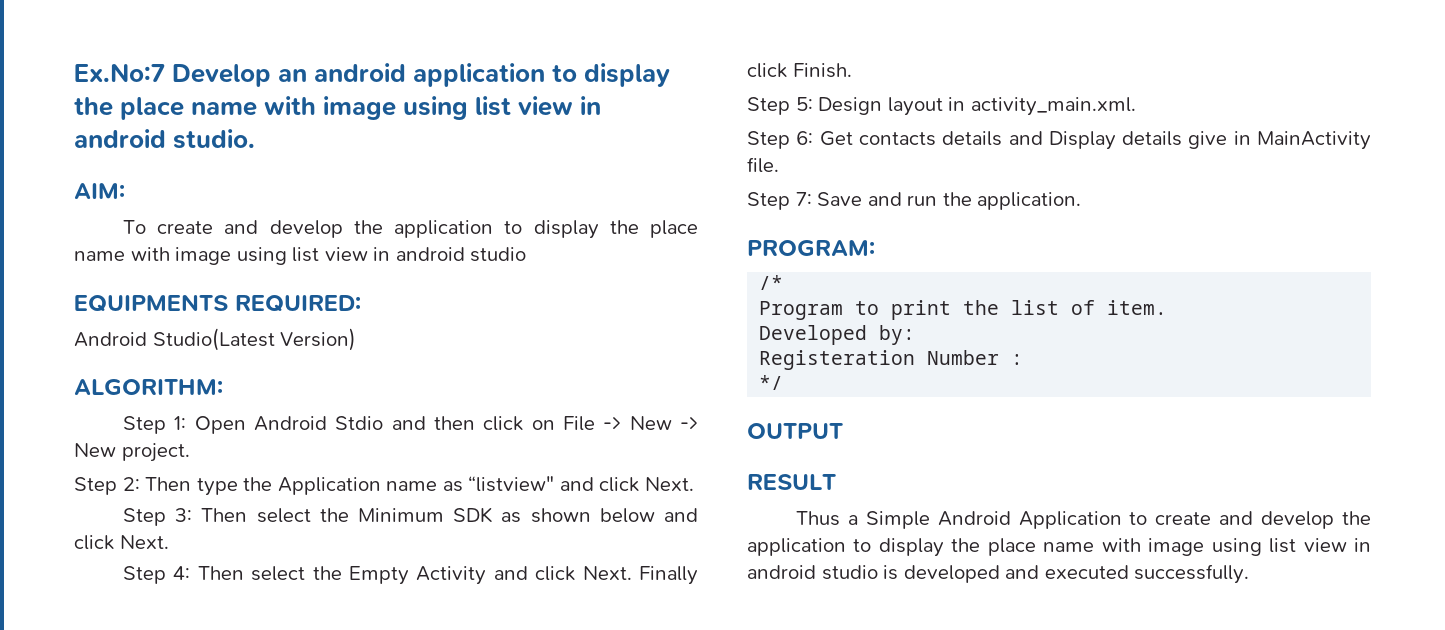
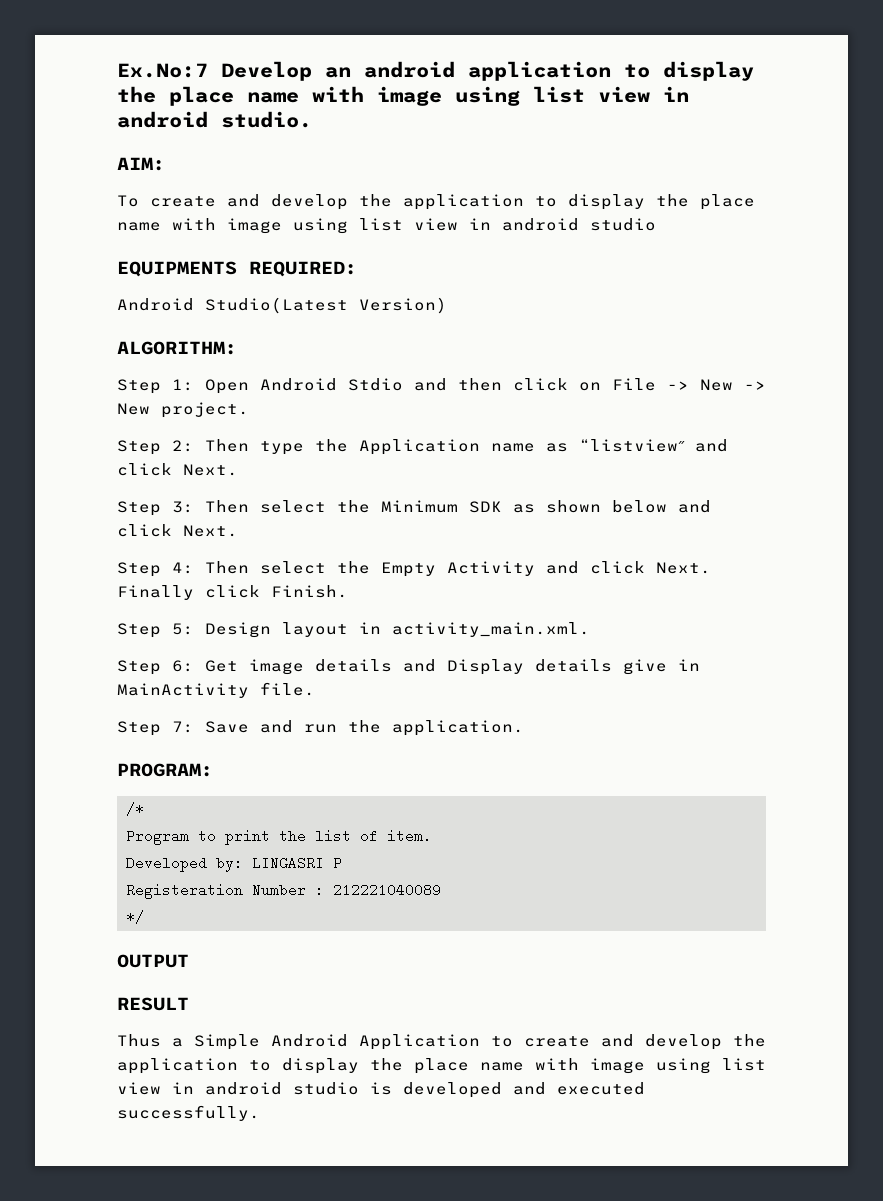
[858,132,936,146] contacts -> [249,659,304,675] image
(916, 335) none -> [252,856,342,870] LINGASRI P
(1024, 359) none -> [333,883,441,897] 212221040089

